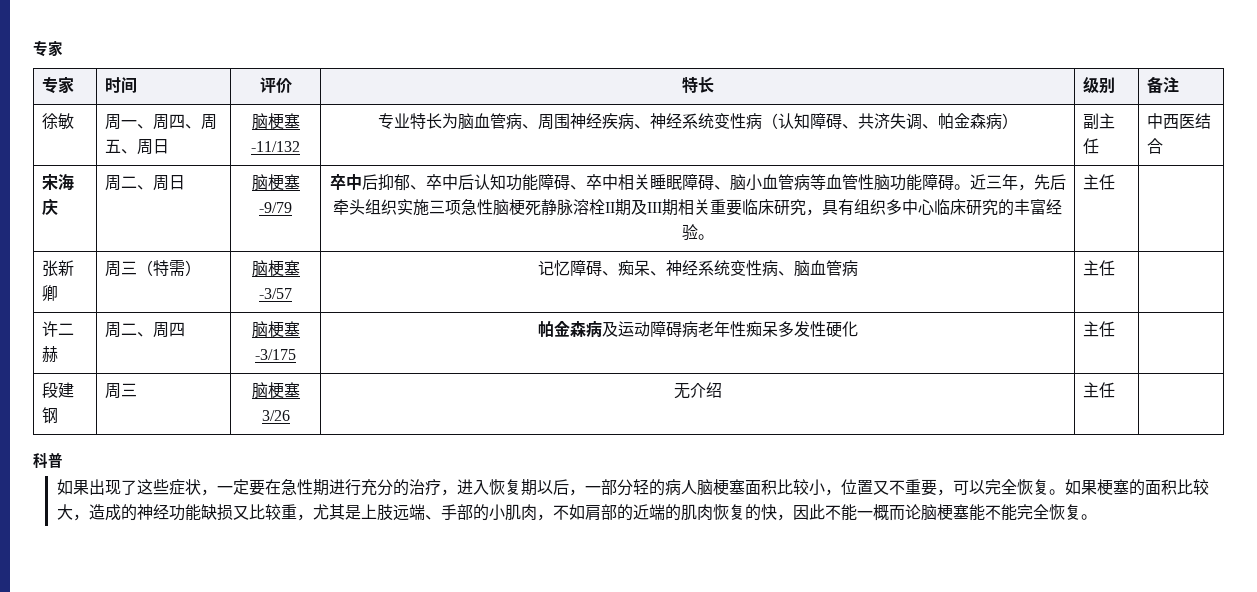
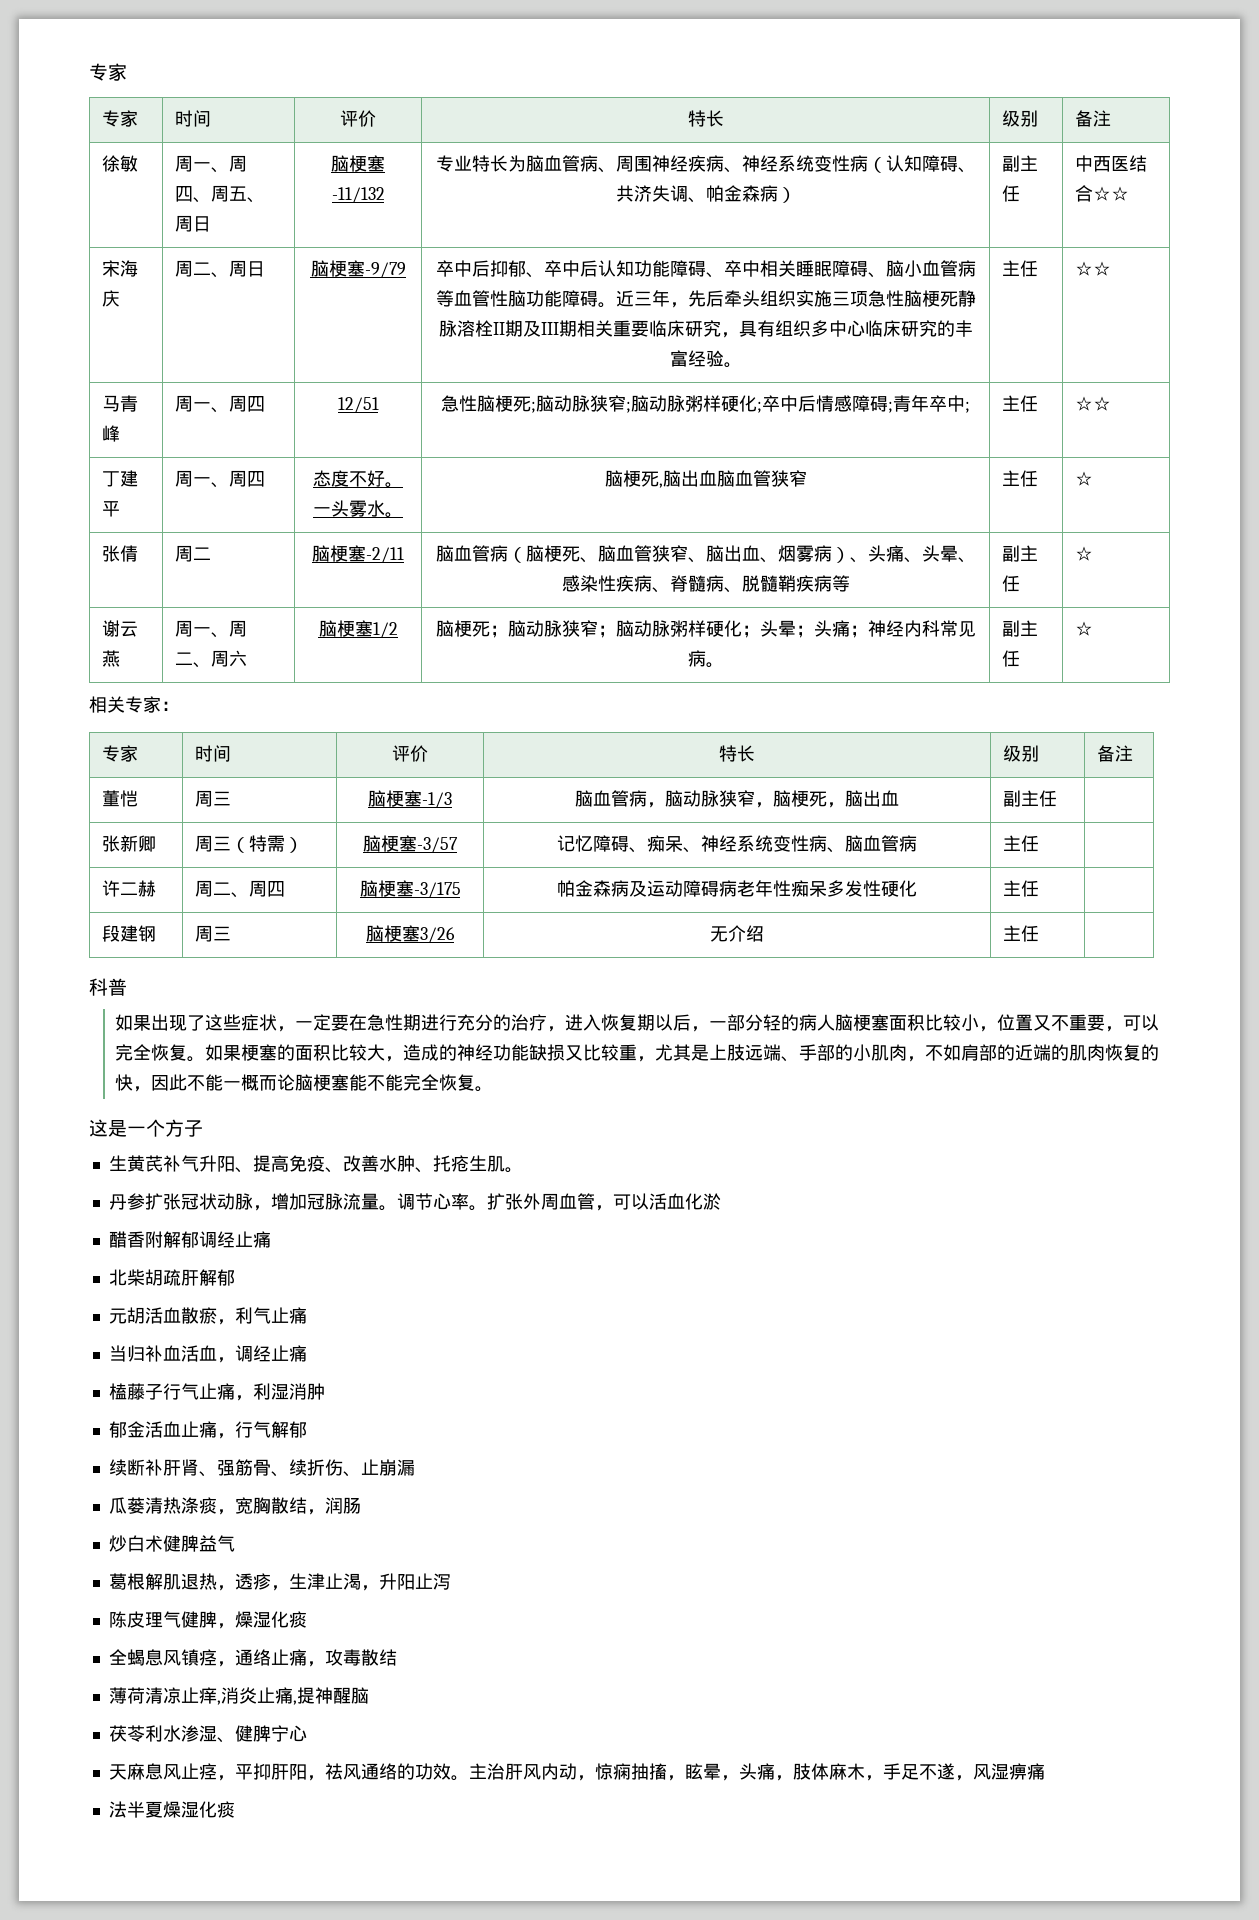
(1164, 146) none -> [1093,186,1130,201] ☆☆
(1116, 182) none -> [1075,261,1112,276] [102,395,139,412] [102,425,121,442] [175,395,266,413] [337,397,379,413] [441,395,970,413] [1002,395,1039,412] [1075,396,1112,411] [102,470,139,487] [102,501,121,517] [175,470,266,488] [313,470,403,488] [313,500,403,518] [604,470,807,488] [1002,470,1039,487] [1075,471,1094,486] [102,545,139,562] [175,545,212,562] [312,545,404,563] [435,545,976,563] [561,575,850,593] [1002,545,1039,562] [1002,575,1021,592] [1075,546,1094,561] [102,620,139,637] [102,650,121,667] [175,620,248,638] [175,650,248,668] [318,620,398,638] [435,620,976,638] [687,650,724,668] [1002,620,1039,637] [1002,650,1021,667] [1075,621,1094,636] [89,696,179,713] [102,745,139,762] [195,745,232,762] [392,745,428,762] [719,745,755,762] [1003,745,1040,762] [1097,745,1134,762] [102,790,139,807] [195,790,232,807] [368,790,452,808] [575,790,899,808] [1003,790,1058,807] | ☆☆ // 马青峰 | 周一、周四 | 12/51 | 急性脑梗死;脑动脉狭窄;脑动脉粥样硬化;卒中后情感障碍;青年卒中; | 主任 | ☆☆ // 丁建平 | 周一、周四 | 态度不好。一头雾水。 | 脑梗死,脑出血脑血管狭窄 | 主任 | ☆ // 张倩 | 周二 | 脑梗塞-2/11 | 脑血管病（脑梗死、脑血管狭窄、脑出血、烟雾病）、头痛、头晕、感染性疾病、脊髓病、脱髓鞘疾病等 | 副主任 | ☆ // 谢云燕 | 周一、周二、周六 | 脑梗塞1/2 | 脑梗死；脑动脉狭窄；脑动脉粥样硬化；头晕；头痛；神经内科常见病。 | 副主任 | ☆ // 相关专家： // 专家 | 时间 | 评价 | 特长 | 级别 | 备注 // 董恺 | 周三 | 脑梗塞-1/3 | 脑血管病，脑动脉狭窄，脑梗死，脑出血 | 副主任
(1097, 517) none -> [89,1119,203,1137] [108,1155,523,1173] [108,1193,721,1211] [108,1231,271,1248] [108,1269,235,1286] [108,1307,307,1325] [108,1345,307,1363] [108,1383,325,1401] [108,1421,307,1439] [108,1459,415,1477] [108,1497,361,1515] [108,1535,235,1552] [108,1573,451,1591] [108,1611,307,1629] [108,1649,397,1667] [108,1687,369,1705] [108,1725,307,1743] [108,1763,1045,1781] [108,1801,235,1818] // 这是一个方子 // 生黄芪补气升阳、提高免疫、改善水肿、托疮生肌。 // 丹参扩张冠状动脉，增加冠脉流量。调节心率。扩张外周血管，可以活血化淤 // 醋香附解郁调经止痛 // 北柴胡疏肝解郁 // 元胡活血散瘀，利气止痛 // 当归补血活血，调经止痛 // 榼藤子行气止痛，利湿消肿 // 郁金活血止痛，行气解郁 // 续断补肝肾、强筋骨、续折伤、止崩漏 // 瓜蒌清热涤痰，宽胸散结，润肠 // 炒白术健脾益气 // 葛根解肌退热，透疹，生津止渴，升阳止泻 // 陈皮理气健脾，燥湿化痰 // 全蝎息风镇痉，通络止痛，攻毒散结 // 薄荷清凉止痒,消炎止痛,提神醒脑 // 茯苓利水渗湿、健脾宁心 // 天麻息风止痉，平抑肝阳，祛风通络的功效。主治肝风内动，惊痫抽搐，眩晕，头痛，肢体麻木，手足不遂，风湿痹痛 // 法半夏燥湿化痰

